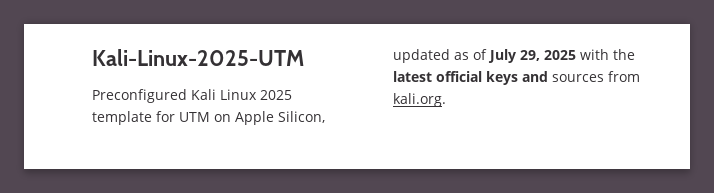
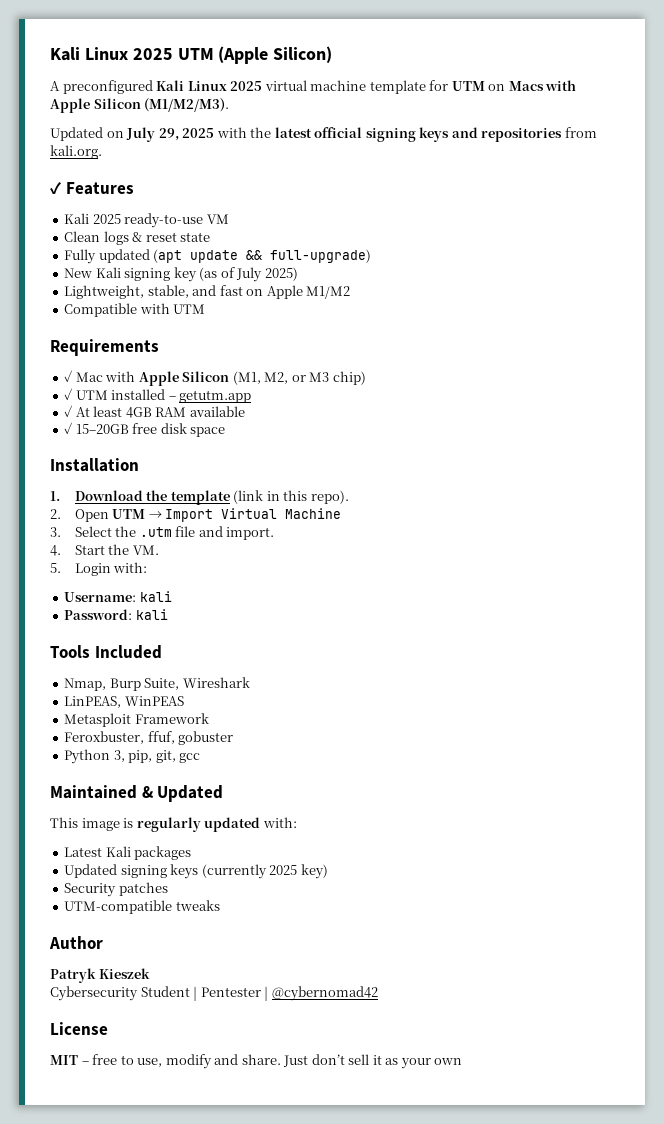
[92,49,304,66] [92,89,292,103] [92,111,325,125] [393,49,487,63] Kali-Linux-2025-UTM // Preconfigured Kali Linux 2025 template for UTM on Apple Silicon, updated as of -> [50,46,333,64] [50,80,577,94] [50,98,230,113] [50,127,124,141] Kali Linux 2025 UTM (Apple Silicon) // A preconfigured Kali Linux 2025 virtual machine template for UTM on Macs with Apple Silicon (M1/M2/M3). // Updated on
(482, 76) none -> [365,128,416,142] signing
[552,74,604,82] sources -> [481,128,563,142] repositories
(446, 100) none -> [50,182,134,195] [64,213,229,228] [64,231,211,245] [64,249,372,264] [64,267,298,282] [64,285,351,299] [64,303,206,317] [50,339,159,356] [64,370,366,386] [64,388,252,403] [64,405,245,418] [64,422,226,437] [50,458,139,472] [50,490,349,505] [50,508,342,522] [50,526,275,540] [50,544,159,556] [50,562,148,576] [64,591,172,602] [64,609,168,620] [50,645,162,659] [64,677,250,691] [64,696,184,708] [64,713,209,727] [64,731,234,745] [64,749,201,764] [50,785,224,802] [50,817,297,832] [64,846,192,860] [64,864,328,879] [64,882,168,897] [64,900,220,914] [49,936,103,949] [50,968,150,983] [50,986,378,1001] [50,1022,108,1035] [50,1054,463,1069] // ✓ Features // Kali 2025 ready-to-use VM // Clean logs & reset state // Fully updated (apt update && full-upgrade) // New Kali signing key (as of July 2025) // Lightweight, stable, and fast on Apple M1/M2 // Compatible with UTM // Requirements // ✓ Mac with Apple Silicon (M1, M2, or M3 chip) // ✓ UTM installed – getutm.app // ✓ At least 4GB RAM available // ✓ 15–20GB free disk space // Installation // 1. Download the template (link in this repo). // 2. Open UTM → Import Virtual Machine // 3. Select the .utm file and import. // 4. Start the VM. // 5. Login with: // Username: kali // Password: kali // Tools Included // Nmap, Burp Suite, Wireshark // LinPEAS, WinPEAS // Metasploit Framework // Feroxbuster, ffuf, gobuster // Python 3, pip, git, gcc // Maintained & Updated // This image is regularly updated with: // Latest Kali packages // Updated signing keys (currently 2025 key) // Security patches // UTM-compatible tweaks // Author // Patryk Kieszek // Cybersecurity Student | Pentester | @cybernomad42 // License // MIT – free to use, modify and share. Just don’t sell it as your own

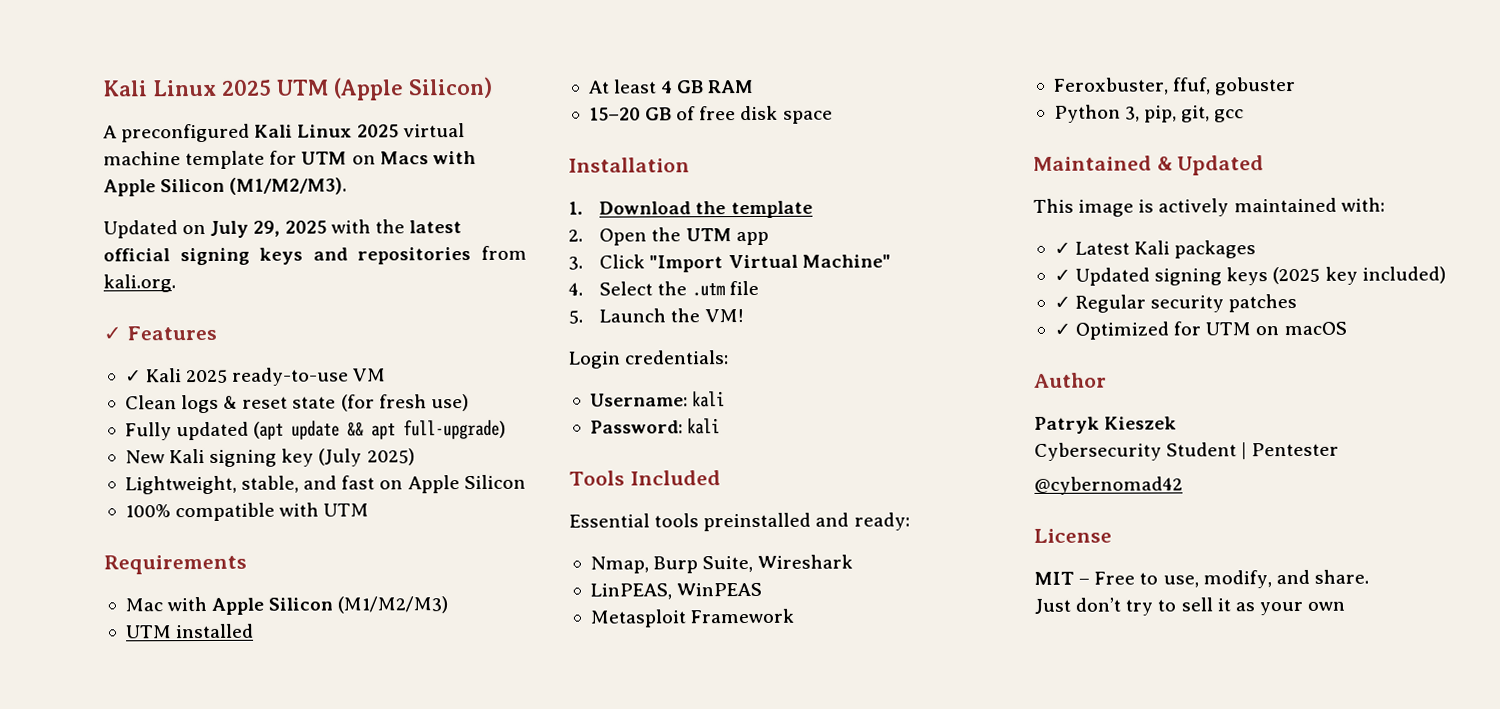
(134, 188) none -> [124,370,142,383] ✓
(211, 237) none -> [340,394,469,412] (for fresh use)
(263, 255) none -> [371,423,397,440] apt
[199,267,263,282] (as of July -> [318,448,363,467] (July
[306,286,351,299] [64,303,138,317] M1/M2 // Compatible -> [463,474,526,490] [124,502,276,522] Silicon // 100% compatible
[64,370,74,382] ✓ -> (247, 564) none
[232,371,366,385] [64,388,252,403] [64,405,245,418] [64,422,129,434] (M1, M2, or M3 chip) // ✓ UTM installed – getutm.app // ✓ At least 4GB RAM available // ✓ 15–20GB -> [337,596,449,614] [124,623,255,639] [587,79,755,94] [588,106,697,121] (M1/M2/M3) // UTM installed // At least 4 GB RAM // 15–20 GB of
[233,490,349,504] [50,508,342,522] [50,526,275,540] [50,544,159,556] [50,562,148,576] (link in this repo). // 2. Open UTM → Import Virtual Machine // 3. Select the .utm file and import. // 4. Start the VM. // 5. Login with: -> [568,227,769,246] [568,254,891,273] [568,280,759,297] [568,308,744,324] [568,350,730,369] // 2. Open the UTM app // 3. Click "Import Virtual Machine" // 4. Select the .utm file // 5. Launch the VM! // Login credentials:
(162, 652) none -> [569,512,910,532] // Essential tools preinstalled and ready:
[136,817,297,832] regularly updated with: // -> [1158,197,1385,217] [1053,242,1071,255] actively maintained with: // ✓
(192, 853) none -> [1053,269,1071,282] ✓
[201,864,328,879] [64,882,168,897] [64,900,220,914] (currently 2025 key) // Security patches // UTM-compatible tweaks -> [1272,266,1446,285] [1053,293,1298,313] [1053,321,1347,340] (2025 key included) // ✓ Regular security patches // ✓ Optimized for UTM on macOS
[264,986,269,1001] | -> (1340, 449) //
[92,1054,118,1065] free -> [1094,571,1136,585] Free
[165,1054,212,1069] modify -> [1202,570,1272,589] modify,
(281, 1059) none -> (1369, 576) //
(345, 1059) none -> [1125,599,1177,616] try to

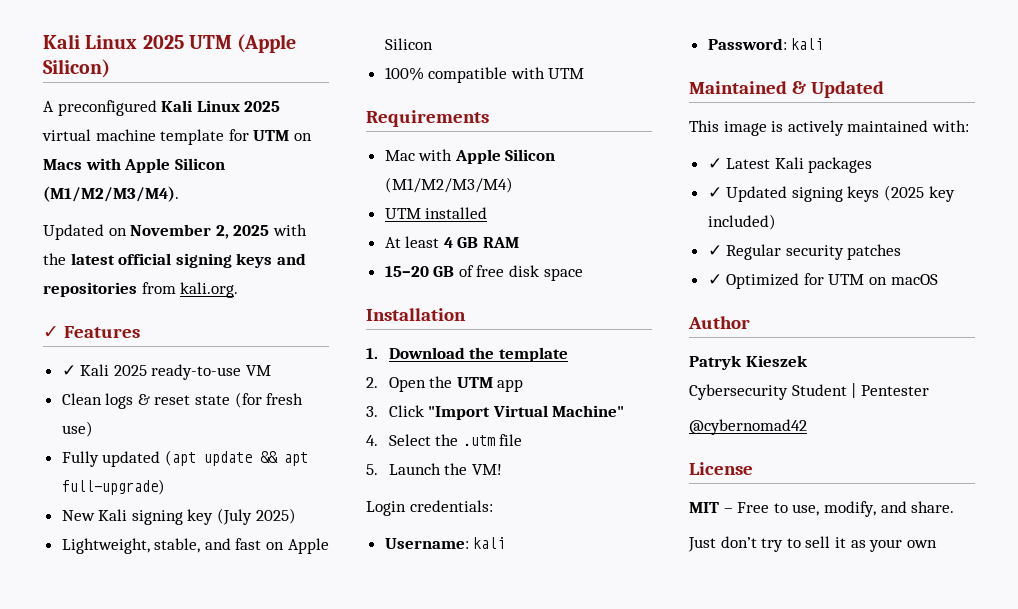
[229,177,348,195] (M1/M2/M3). -> [43,186,179,202] (M1/M2/M3/M4).
[210,220,281,238] July 29, -> [130,224,229,239] November 2,
[337,596,449,614] (M1/M2/M3) -> [384,177,513,193] (M1/M2/M3/M4)
[569,470,721,486] [569,512,910,532] [589,554,854,574] [589,582,763,600] [589,608,795,628] [1052,76,1297,96] [1053,104,1245,123] // Tools Included // Essential tools preinstalled and ready: // Nmap, Burp Suite, Wireshark // LinPEAS, WinPEAS // Metasploit Framework // Feroxbuster, ffuf, gobuster // Python 3, pip, git, gcc -> (824, 44) none

